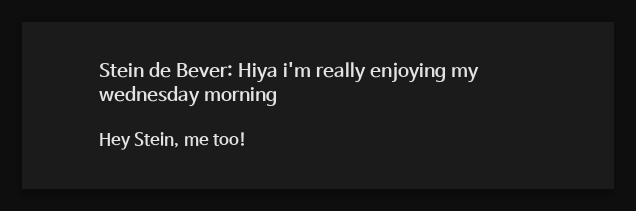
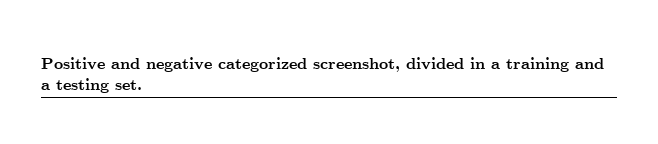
[99,62,479,83] [99,86,277,107] [99,132,248,150] Stein de Bever: Hiya i'm really enjoying my wednesday morning // Hey Stein, me too! -> [41,57,604,72] [41,78,142,93] Positive and negative categorized screenshot, divided in a training and a testing set.

